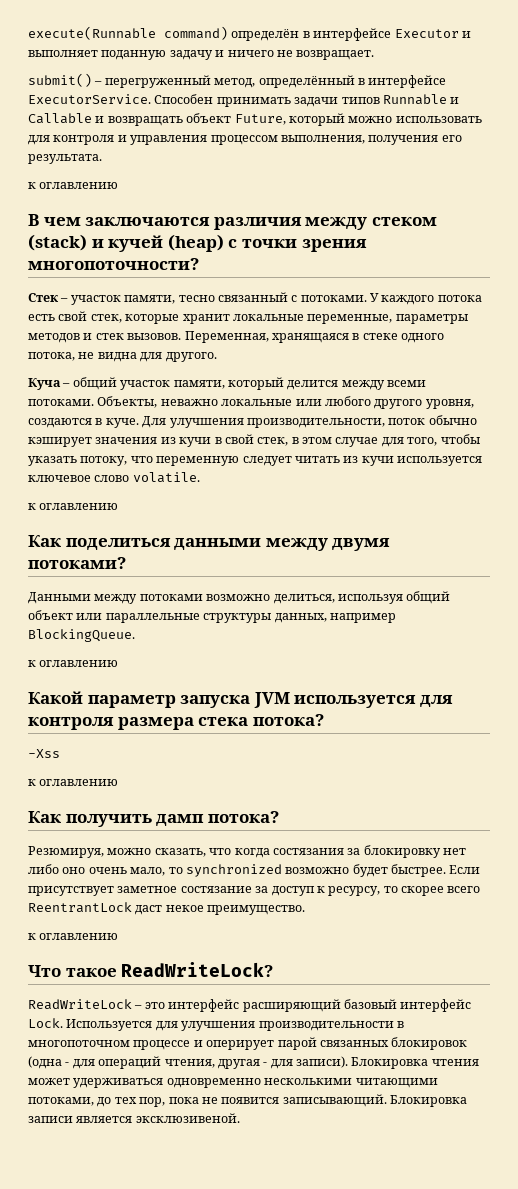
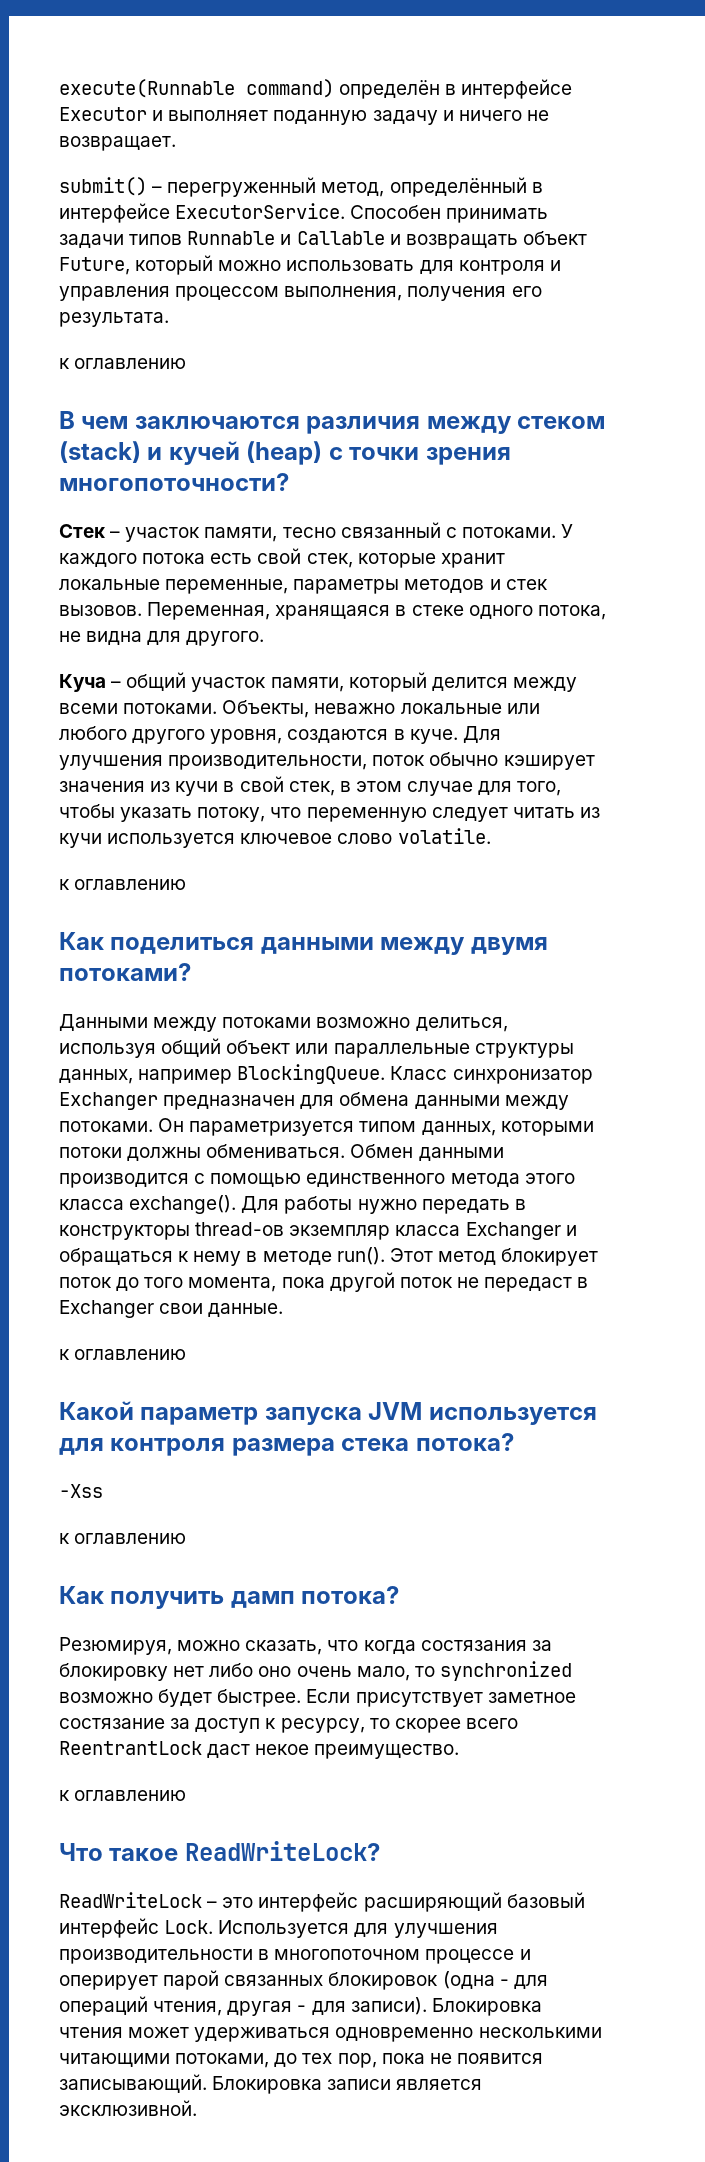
(135, 635) none -> [390,1066,593,1084] [59,1092,569,1110] [59,1118,594,1136] [59,1144,504,1161] [59,1173,575,1188] [59,1195,526,1214] [59,1222,577,1240] [59,1247,599,1266] [59,1272,589,1292] [59,1300,284,1318] Класс синхронизатор Exchanger предназначен для обмена данными между потоками. Он параметризуется типом данных, которыми потоки должны обмениваться. Обмен данными производится с помощью единственного метода этого класса exchange(). Для работы нужно передать в конструкторы thread-ов экземпляр класса Exchanger и обращаться к нему в методе run(). Этот метод блокирует поток до того момента, пока другой поток не передаст в Exchanger свои данные.
[135,1113,240,1123] эксклюзивеной. -> [59,2100,197,2116] эксклюзивной.

